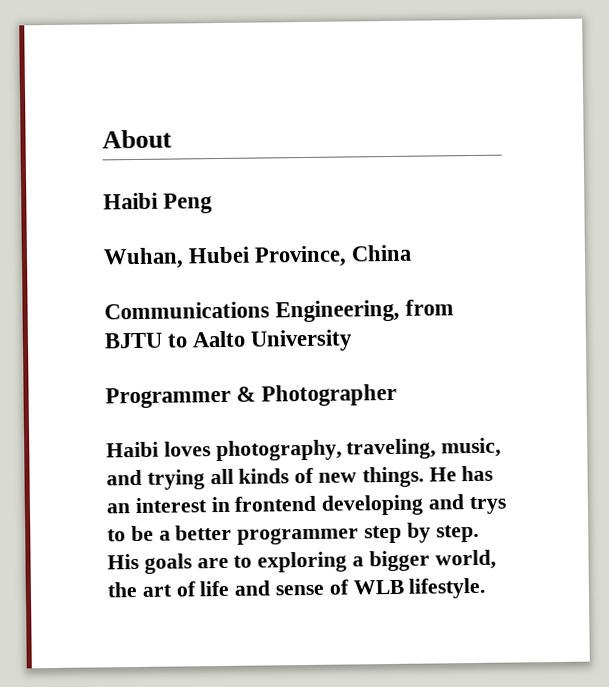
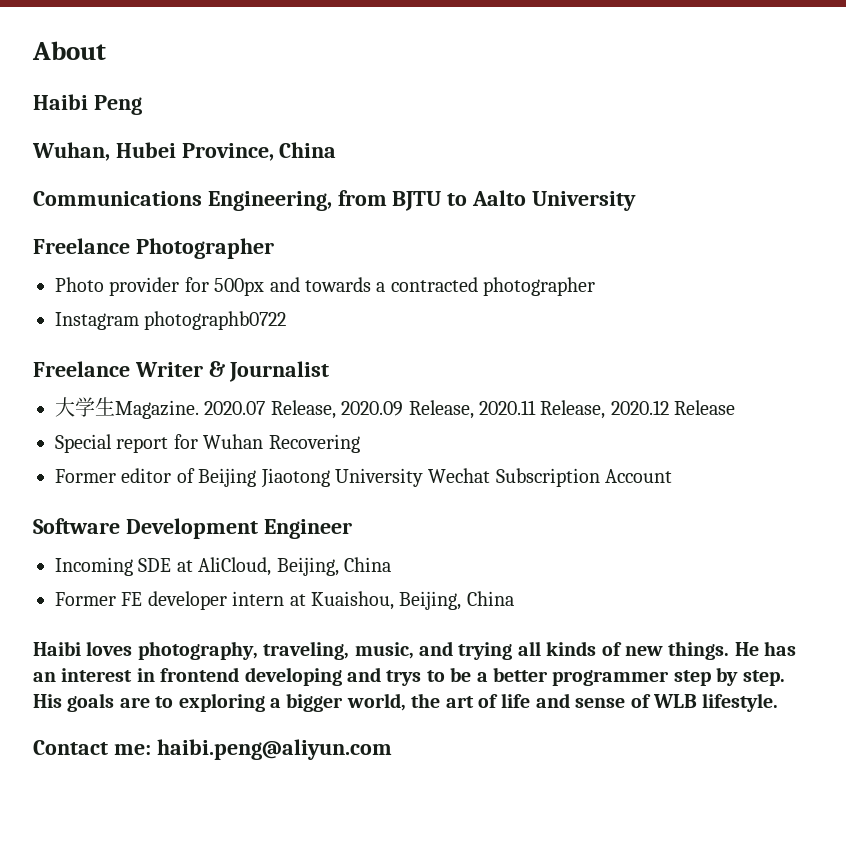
[105,383,398,409] Programmer & Photographer -> [33,238,274,259] [55,277,596,296] [55,311,287,330] [33,361,330,382] [55,397,736,419] [55,434,360,453] [55,468,673,488] [33,518,352,539] [55,557,391,576] [55,591,514,610] Freelance Photographer // Photo provider for 500px and towards a contracted photographer // Instagram photographb0722 // Freelance Writer & Journalist // 大学生Magazine. 2020.07 Release, 2020.09 Release, 2020.11 Release, 2020.12 Release // Special report for Wuhan Recovering // Former editor of Beijing Jiaotong University Wechat Subscription Account // Software Development Engineer // Incoming SDE at AliCloud, Beijing, China // Former FE developer intern at Kuaishou, Beijing, China
(487, 588) none -> [33,739,392,760] // Contact me: haibi.peng@aliyun.com

